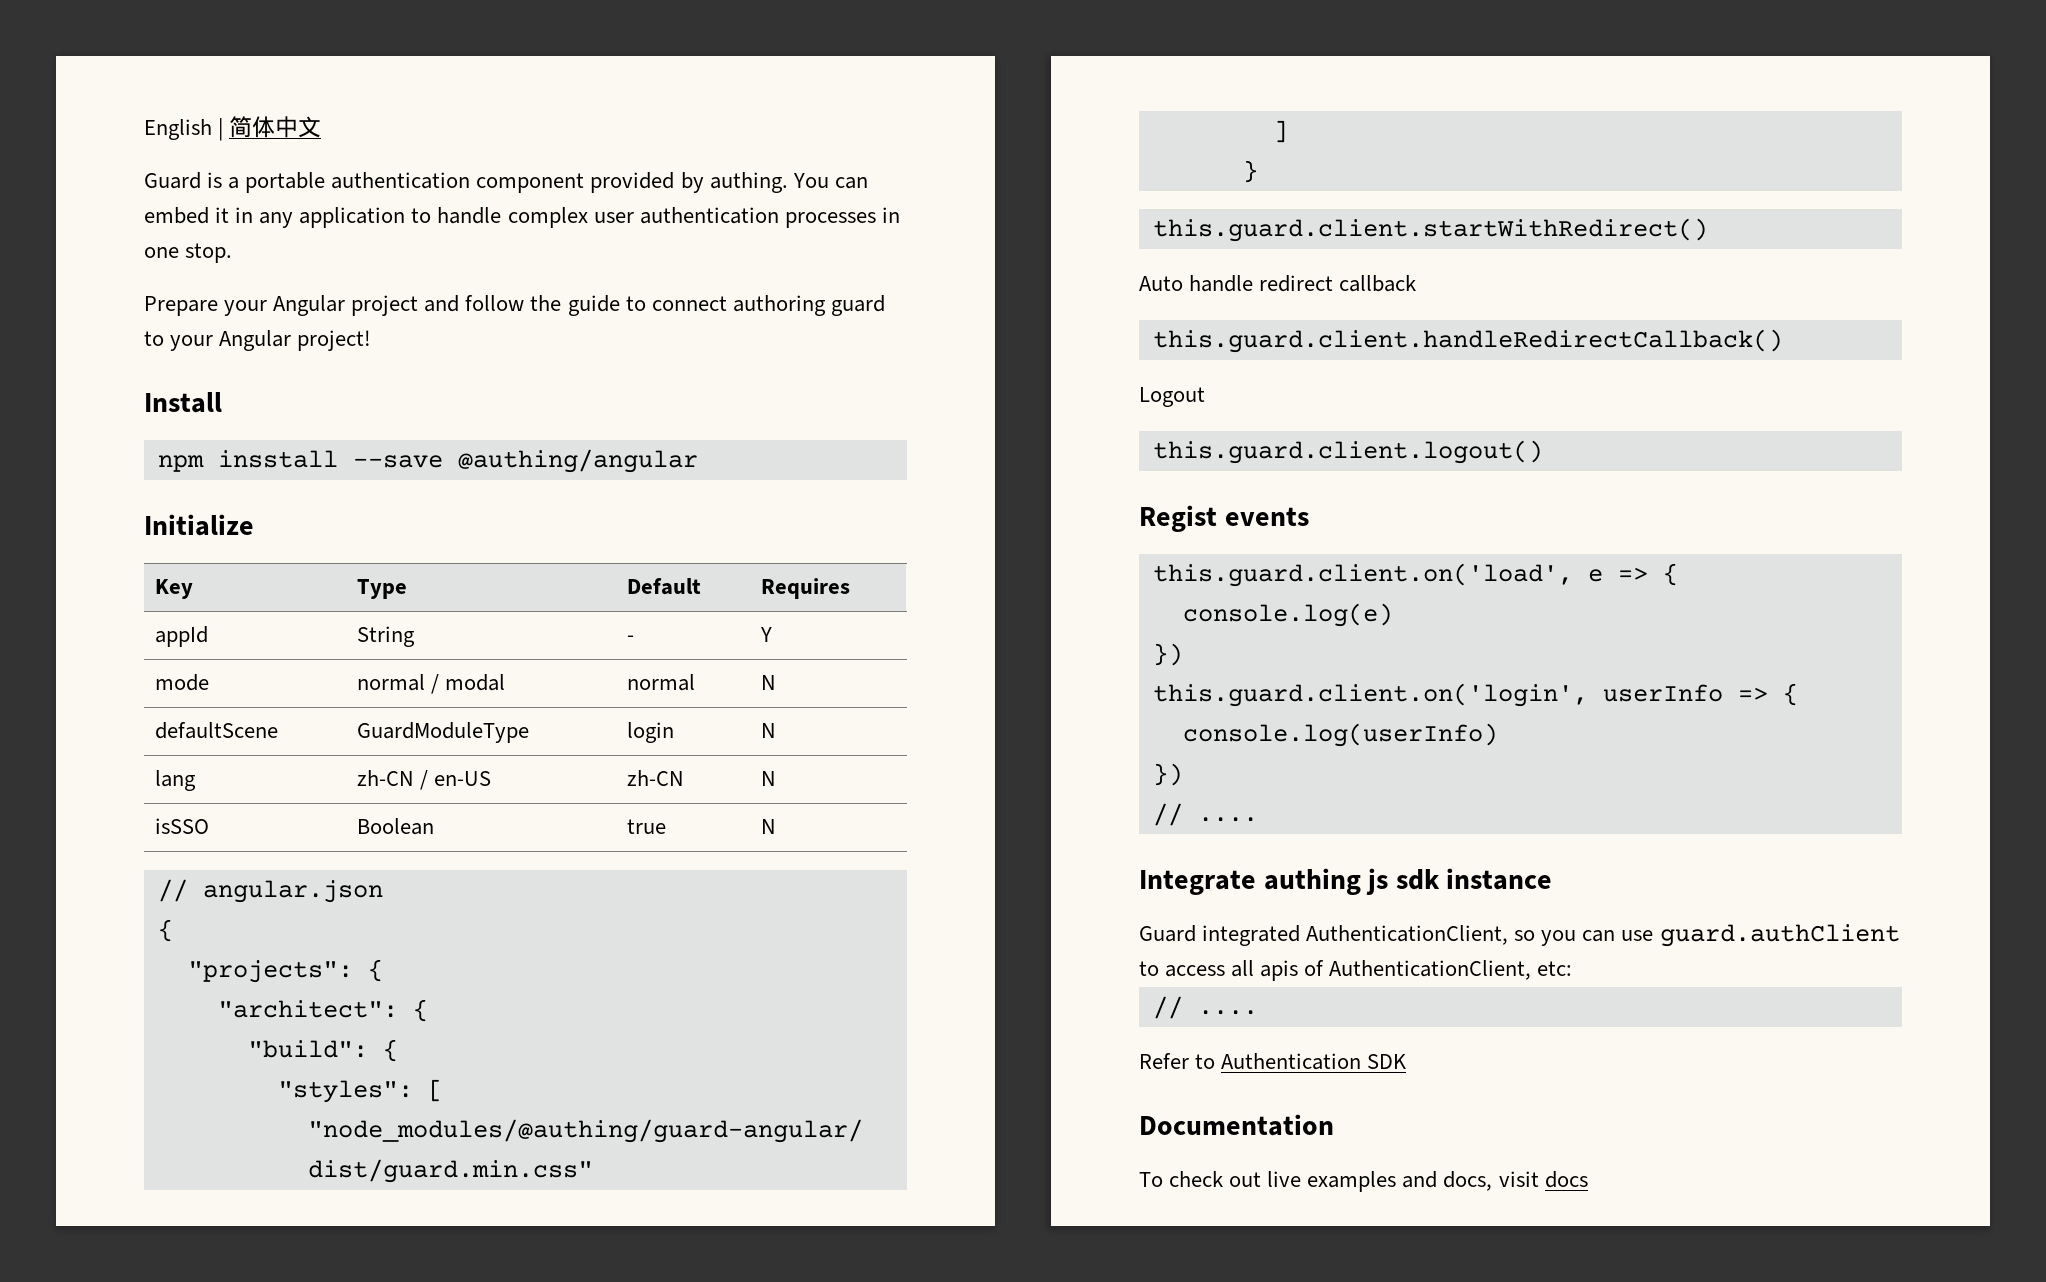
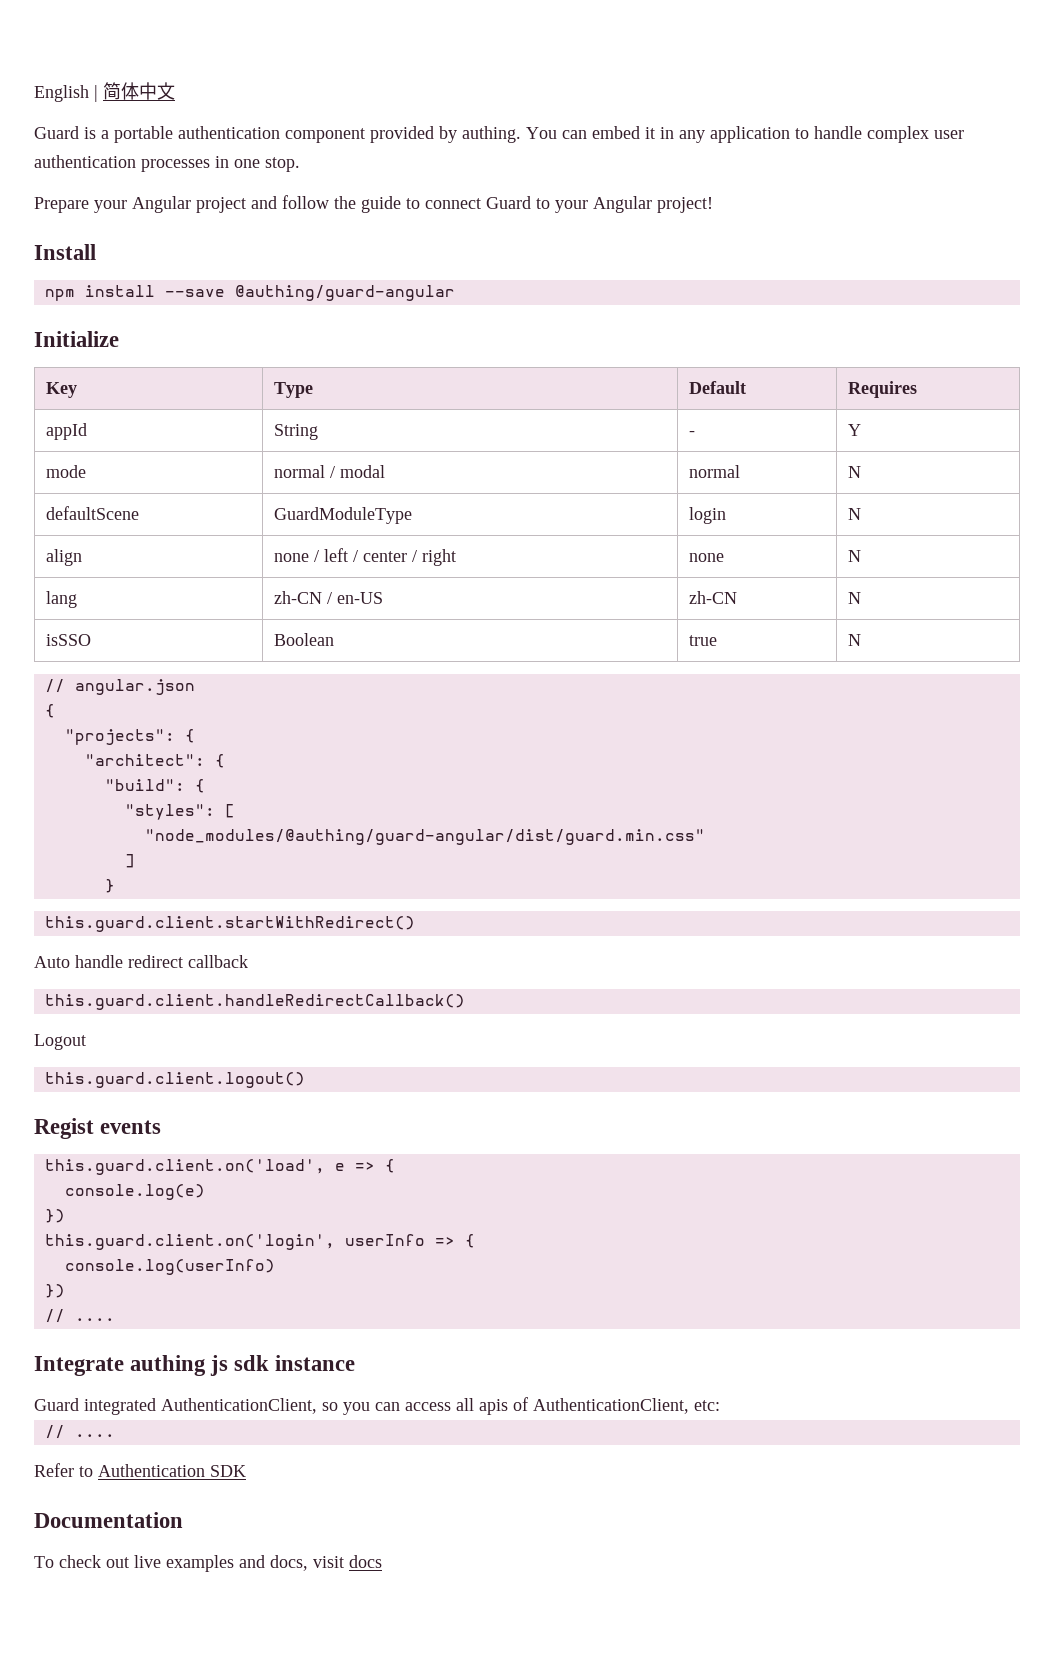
[732,295,885,316] authoring guard -> [486,196,531,209] Guard
[217,449,698,473] insstall --save @authing/angular -> [84,285,455,301] install --save @authing/guard-angular
(777, 730) none -> [46,549,83,566] [274,548,457,566] [689,553,725,562] [848,550,862,562] // align | none / left / center / right | none | N
[1621,924,1900,947] [1139,961,1159,976] use guard.authClient to -> (400, 1406) none

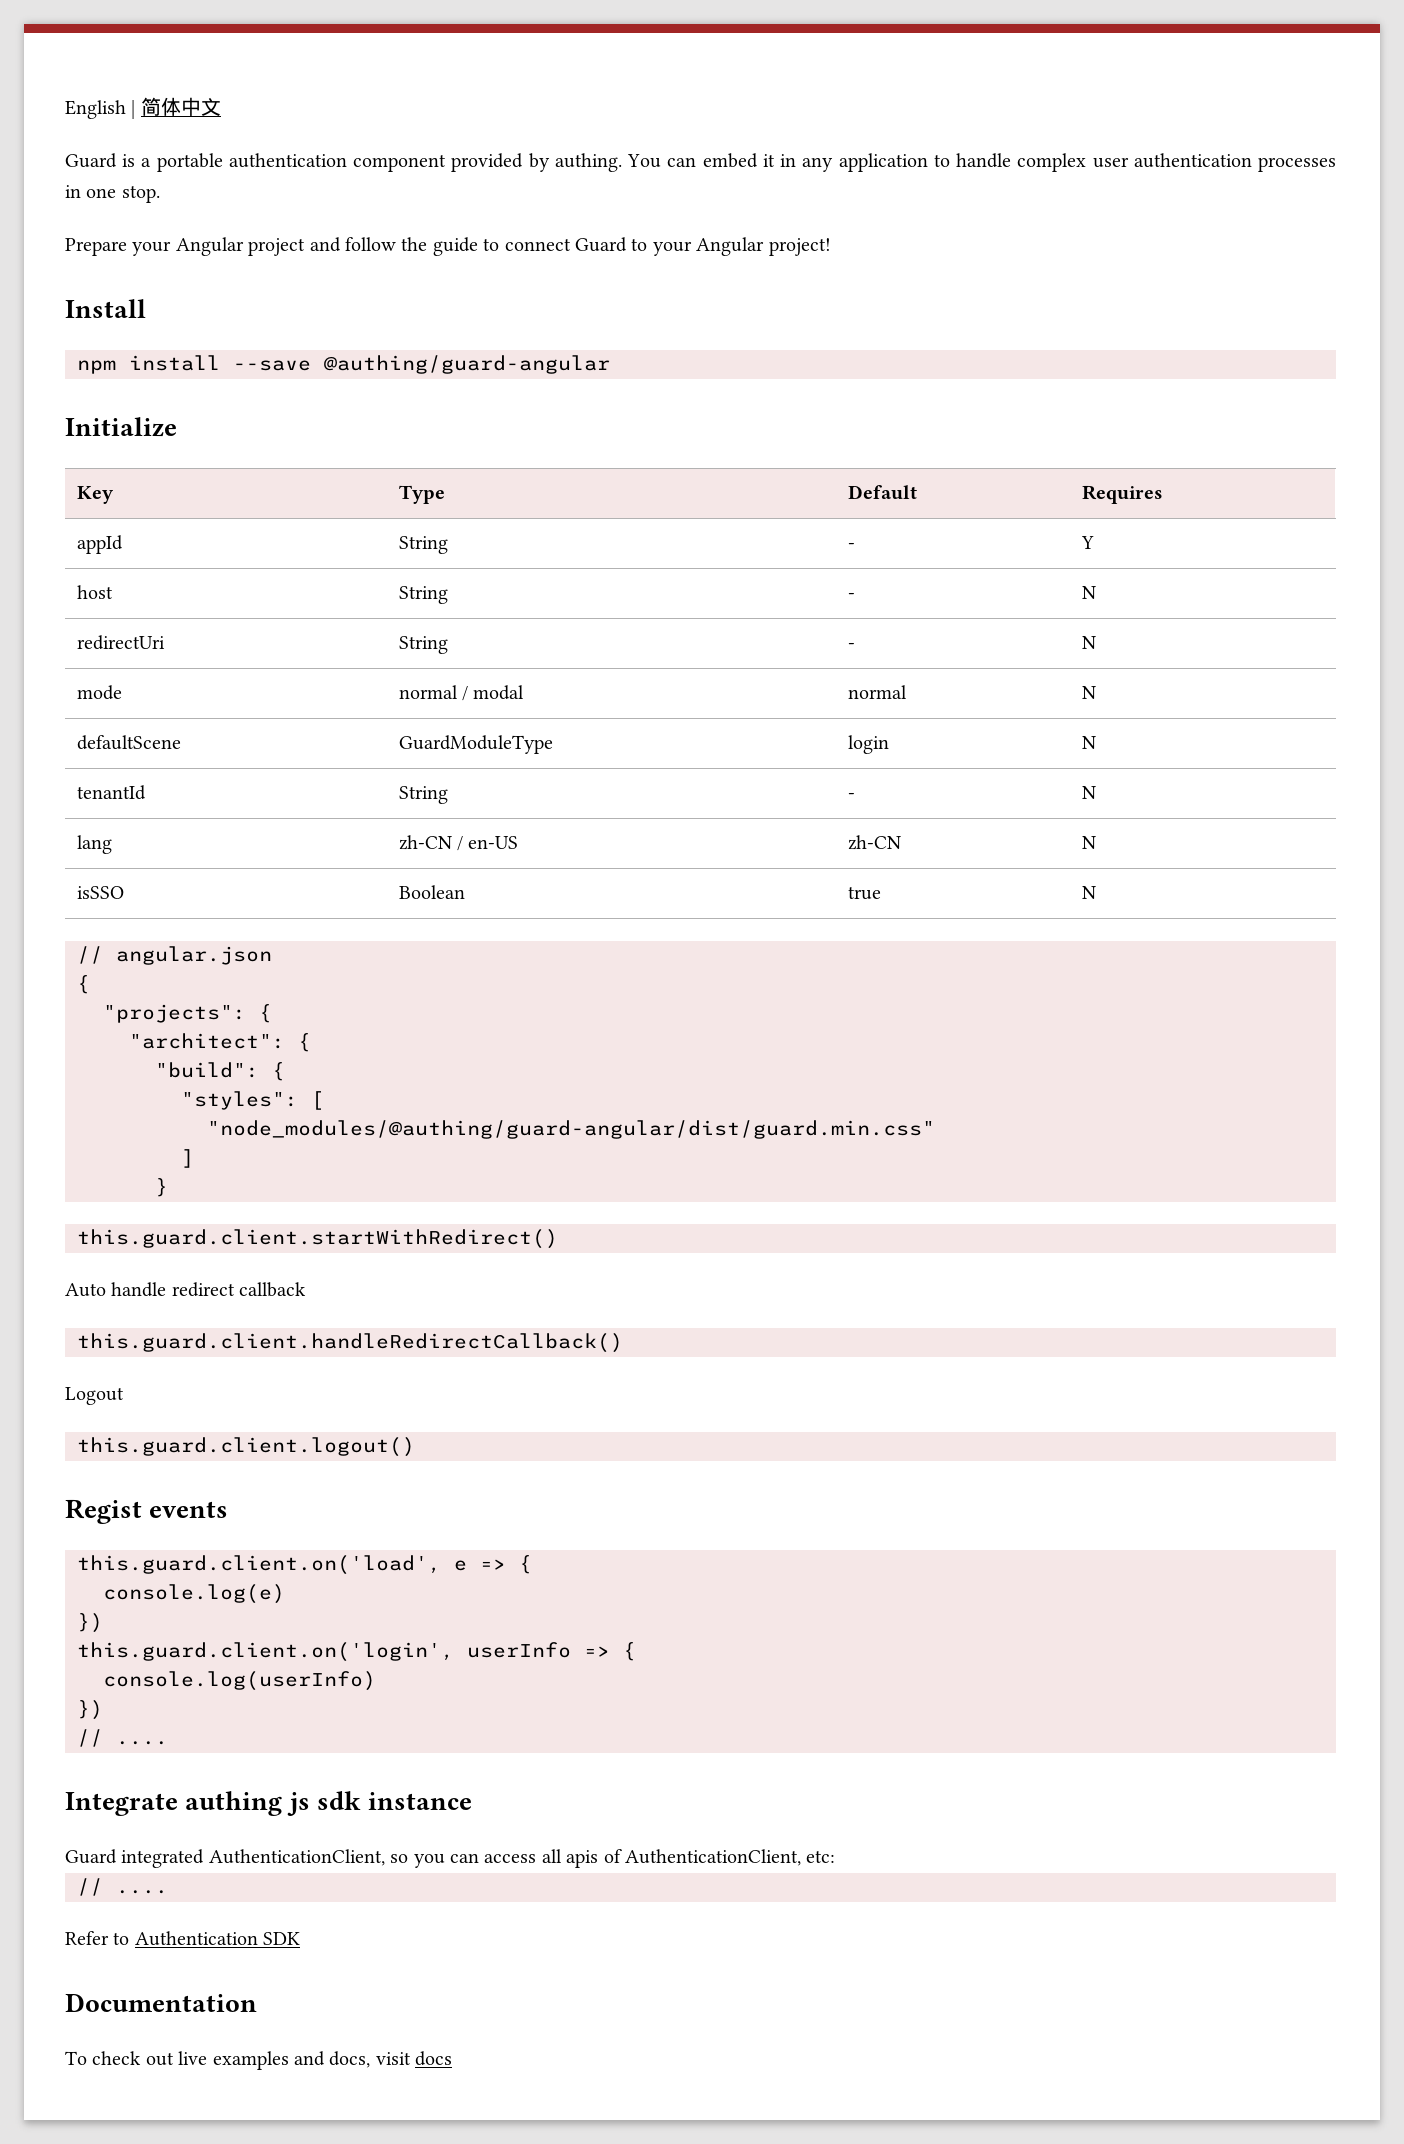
(862, 430) none -> [76,585,113,599] [398,586,448,604] [847,593,855,599] [1081,586,1096,599] [76,635,165,650] [398,636,448,654] [847,643,855,649] [1081,636,1096,649] // host | String | - | N // redirectUri | String | - | N
[46,549,83,566] [274,548,457,566] [689,553,725,562] align | none / left / center / right | none -> [76,785,146,800] [398,786,448,804] [847,793,855,799] tenantId | String | -

